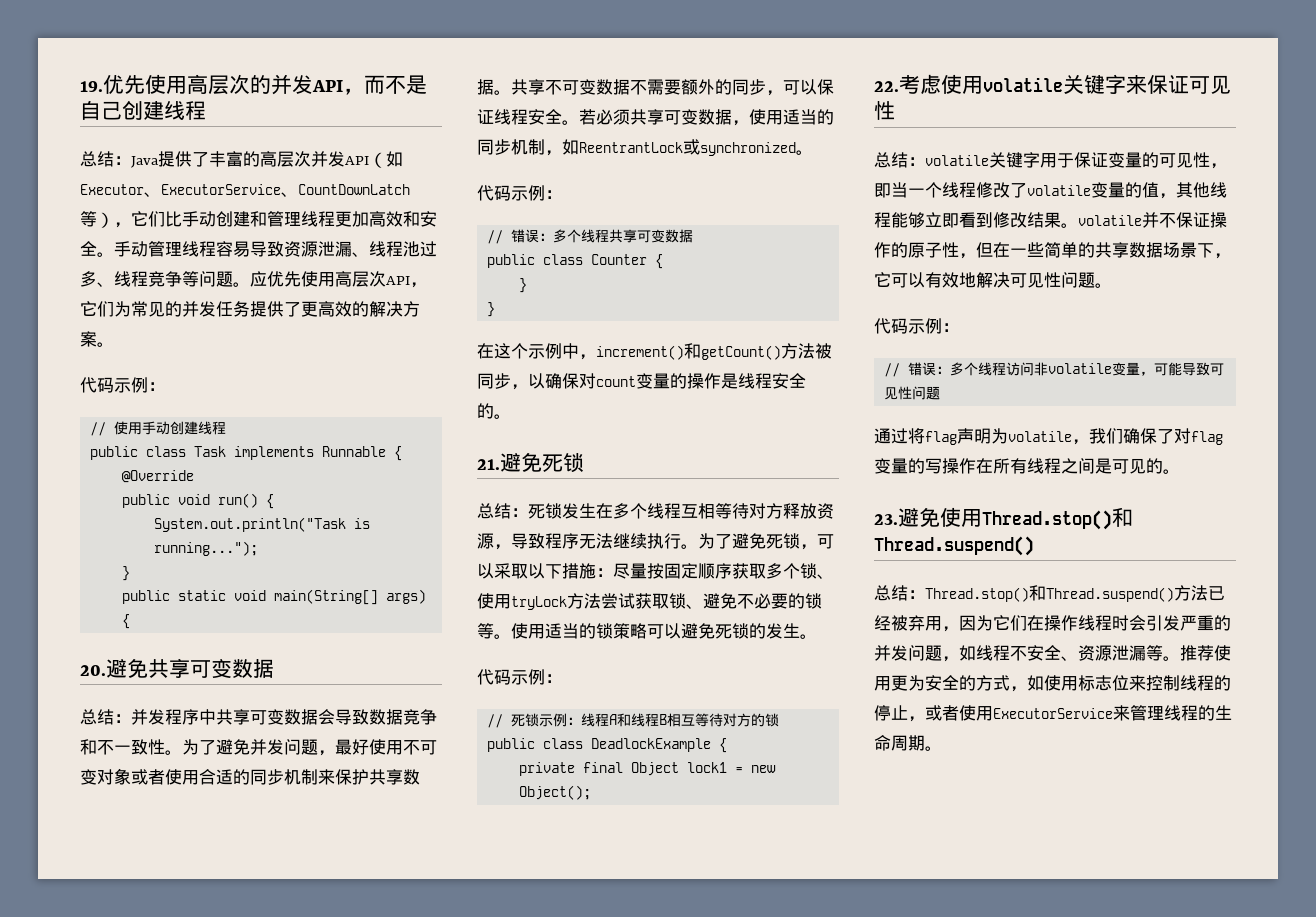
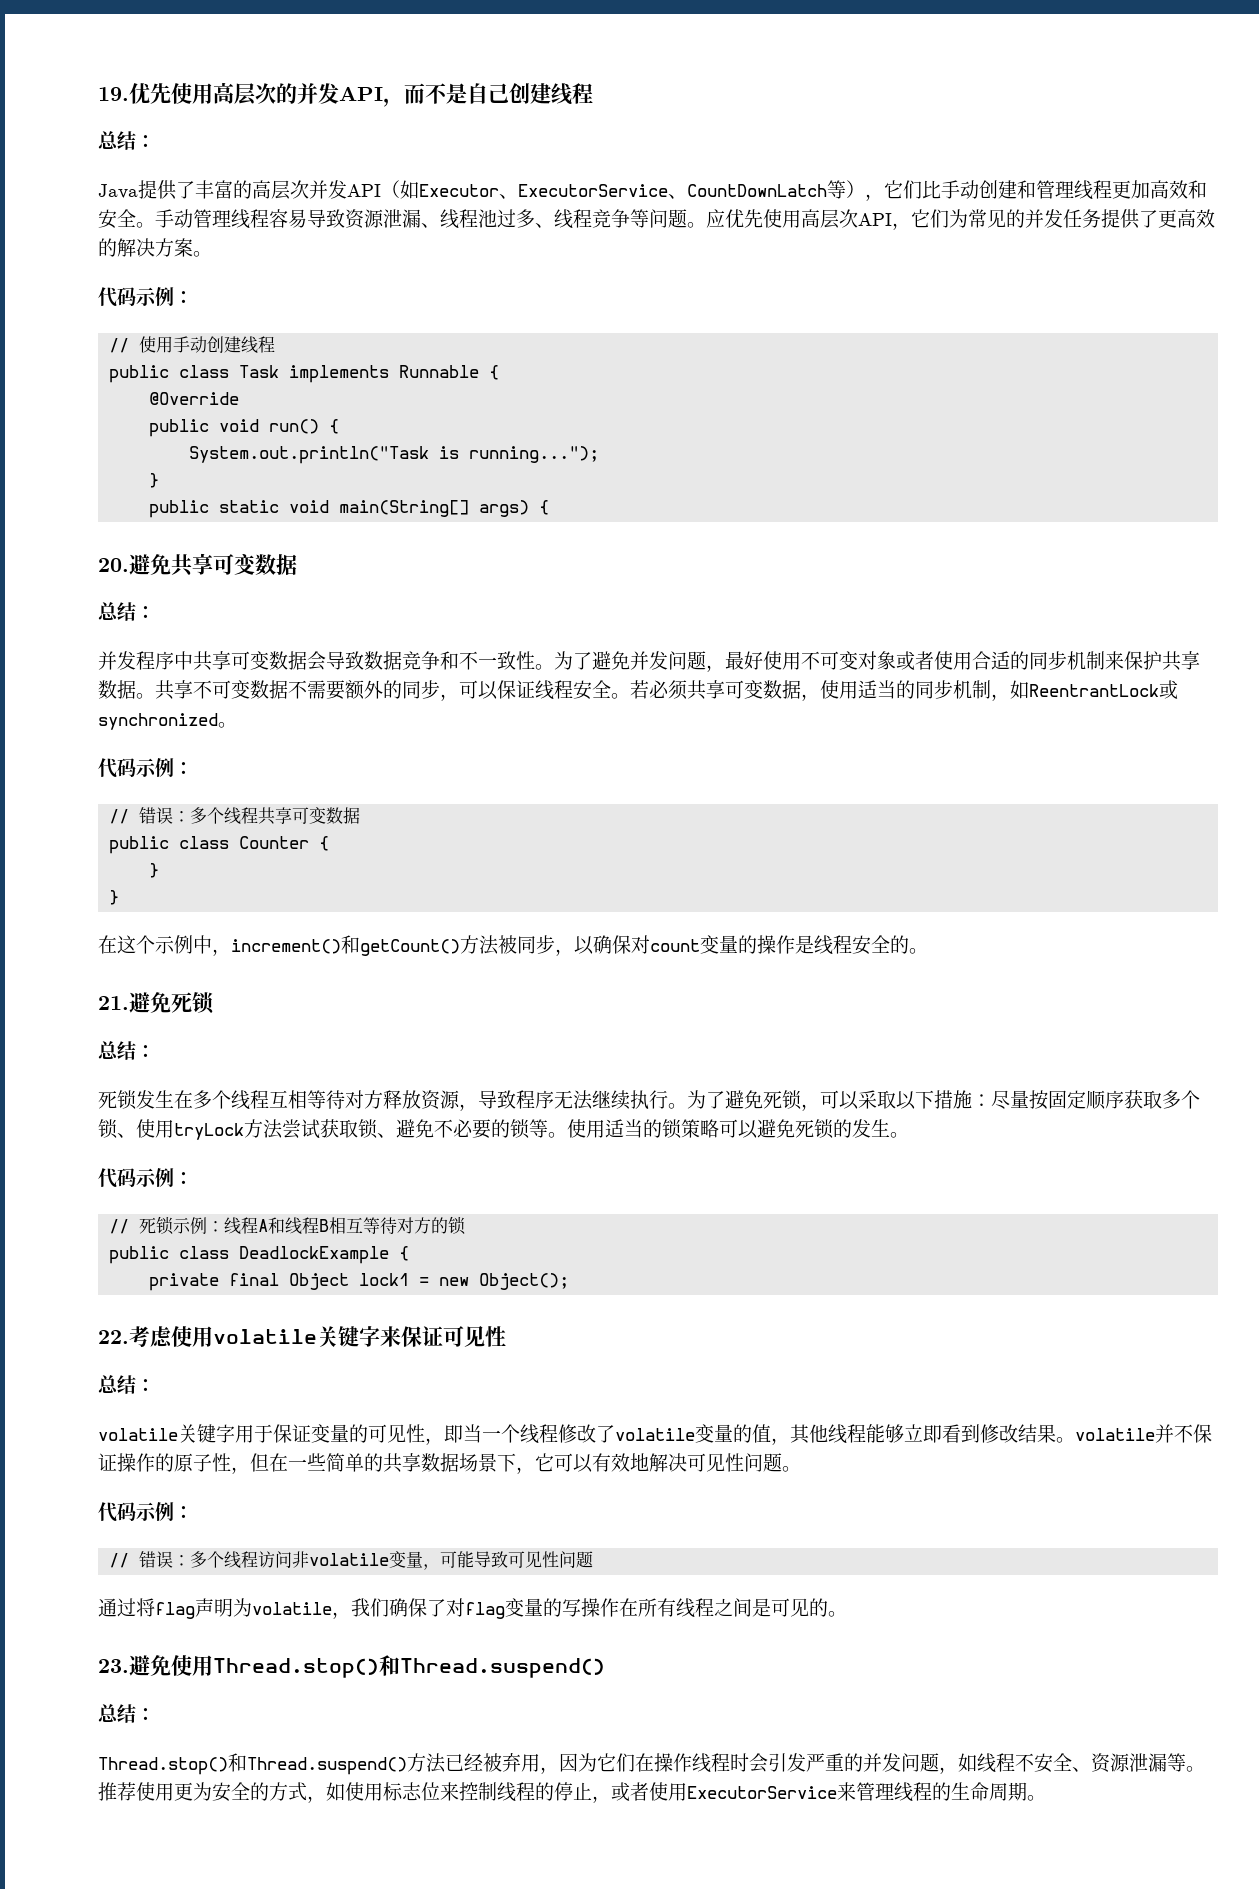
(131, 160) none -> (155, 141) //
(131, 718) none -> (155, 612) //
(528, 512) none -> (155, 1051) //
(925, 161) none -> (155, 1385) //
(925, 594) none -> (155, 1714) //

